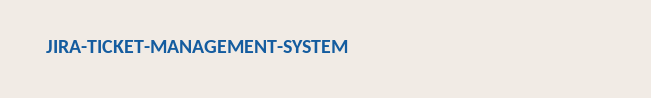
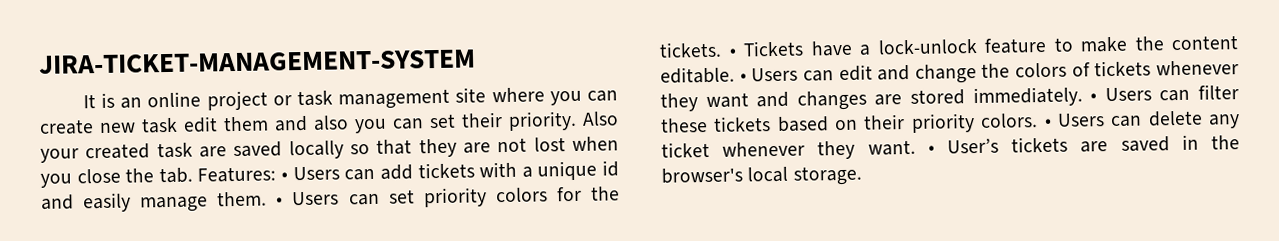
(348, 46) none -> [82,87,619,111] [39,110,619,135] [40,136,619,163] [40,160,619,188] [41,186,621,213] [659,35,1239,58] [660,60,1239,84] [660,84,1239,112] [660,110,1240,133] [661,134,1240,160] [661,165,862,186] // It is an online project or task management site where you can create new task edit them and also you can set their priority. Also your created task are saved locally so that they are not lost when you close the tab. Features: • Users can add tickets with a unique id and easily manage them. • Users can set priority colors for the tickets. • Tickets have a lock-unlock feature to make the content editable. • Users can edit and change the colors of tickets whenever they want and changes are stored immediately. • Users can filter these tickets based on their priority colors. • Users can delete any ticket whenever they want. • User’s tickets are saved in the browser's local storage.

